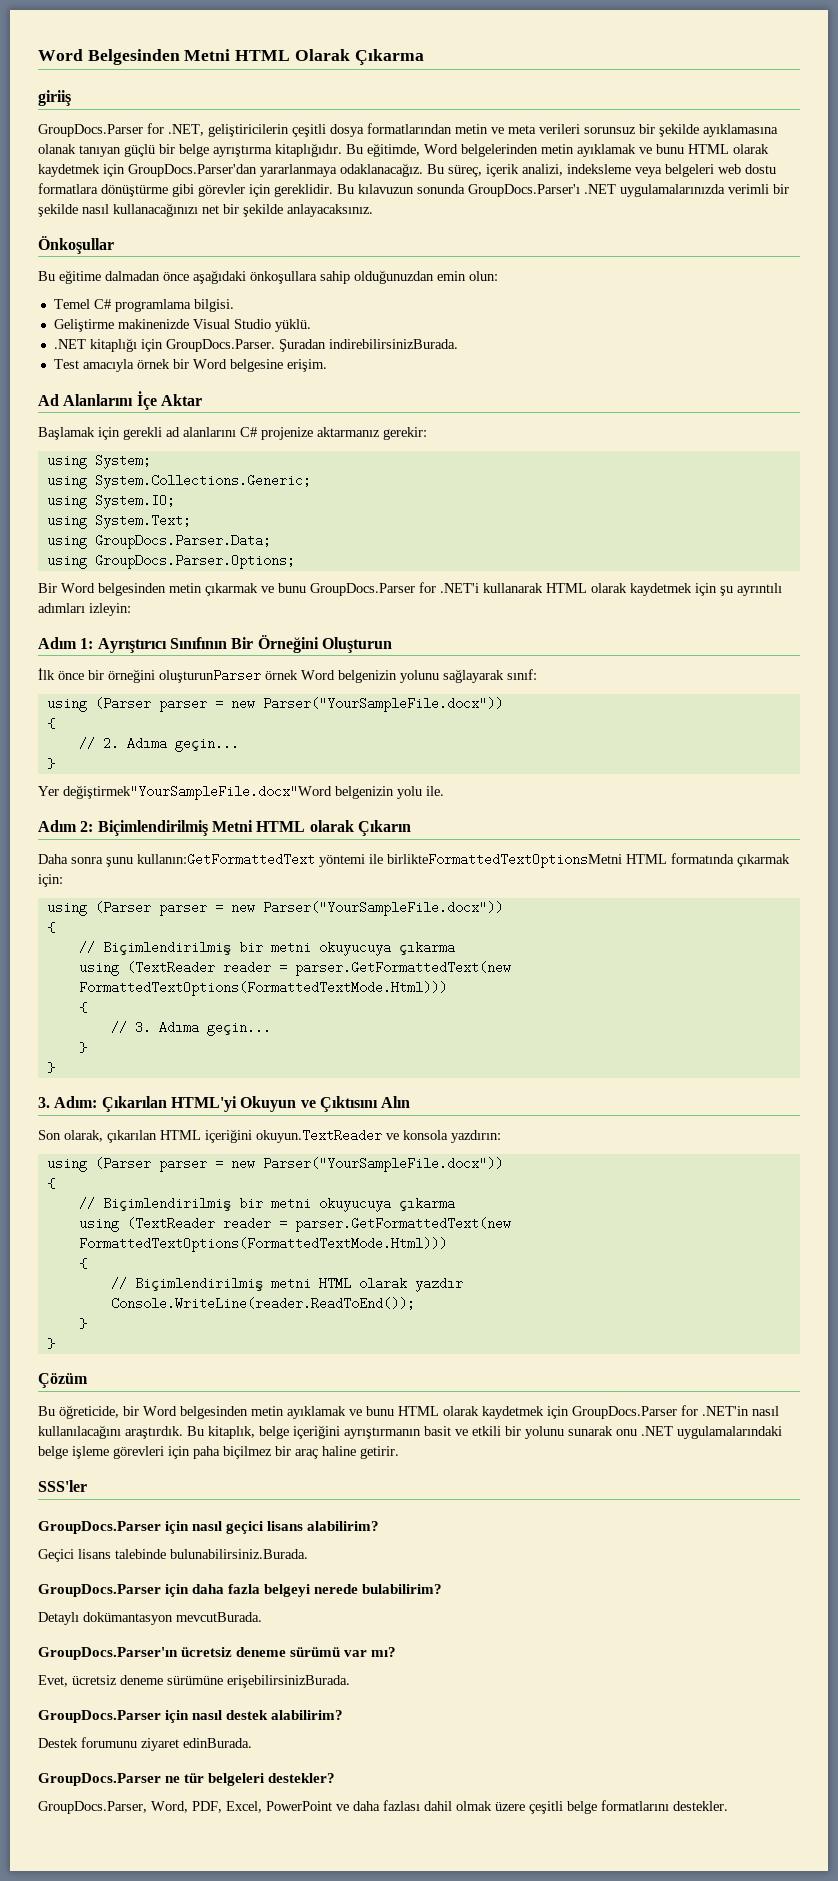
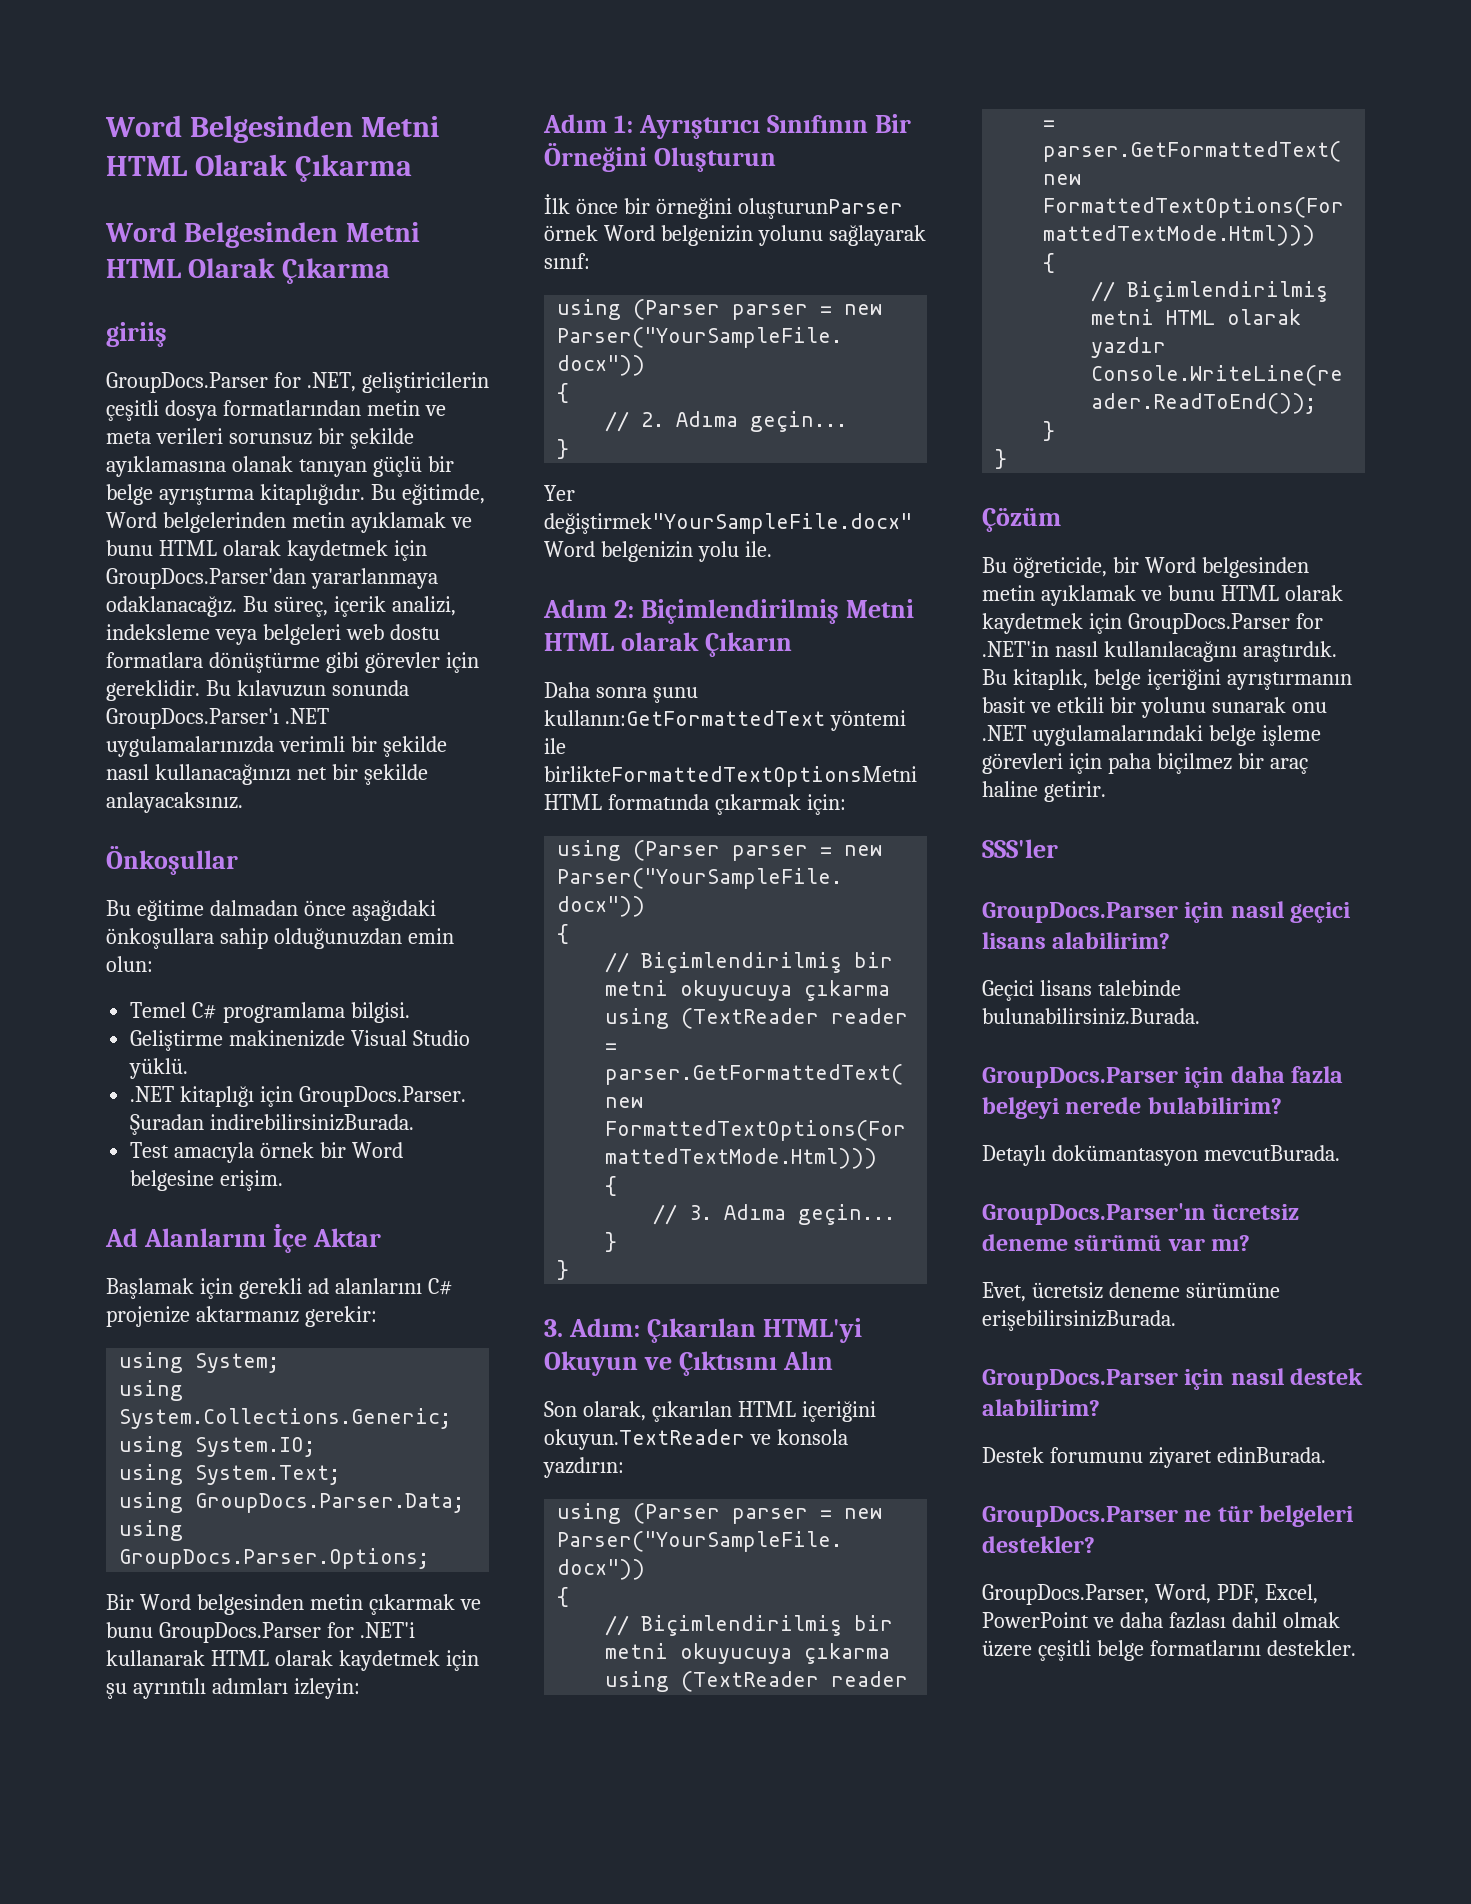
[38,49,424,65] Word Belgesinden Metni HTML Olarak Çıkarma -> [105,115,440,143] [106,154,413,182] [105,222,420,248] [106,258,390,284] Word Belgesinden Metni HTML Olarak Çıkarma // Word Belgesinden Metni HTML Olarak Çıkarma

